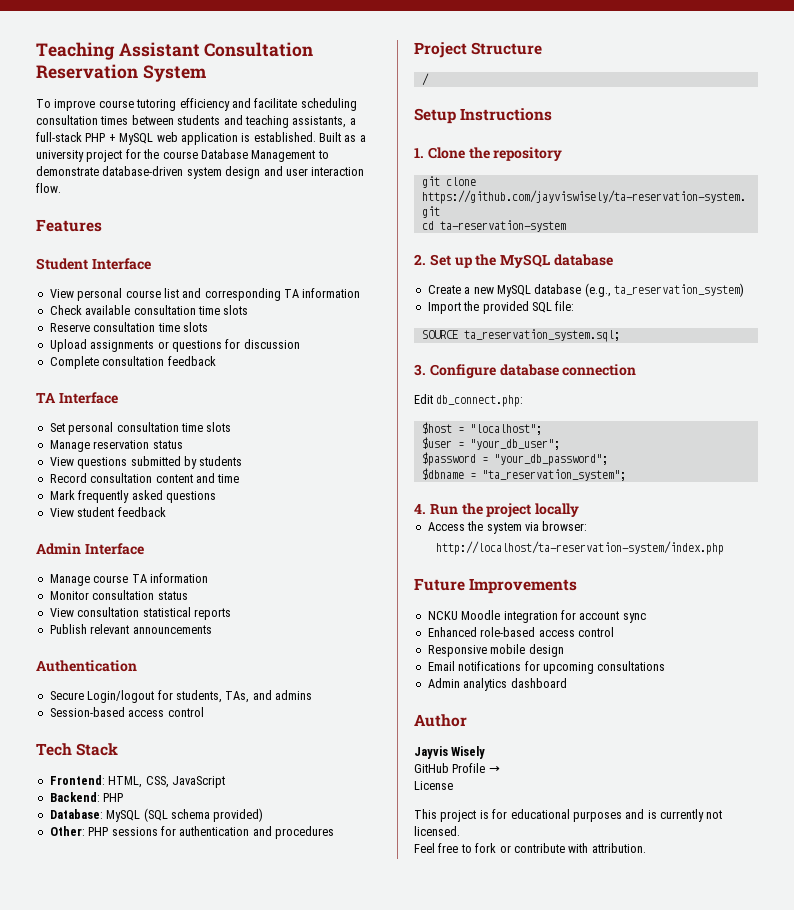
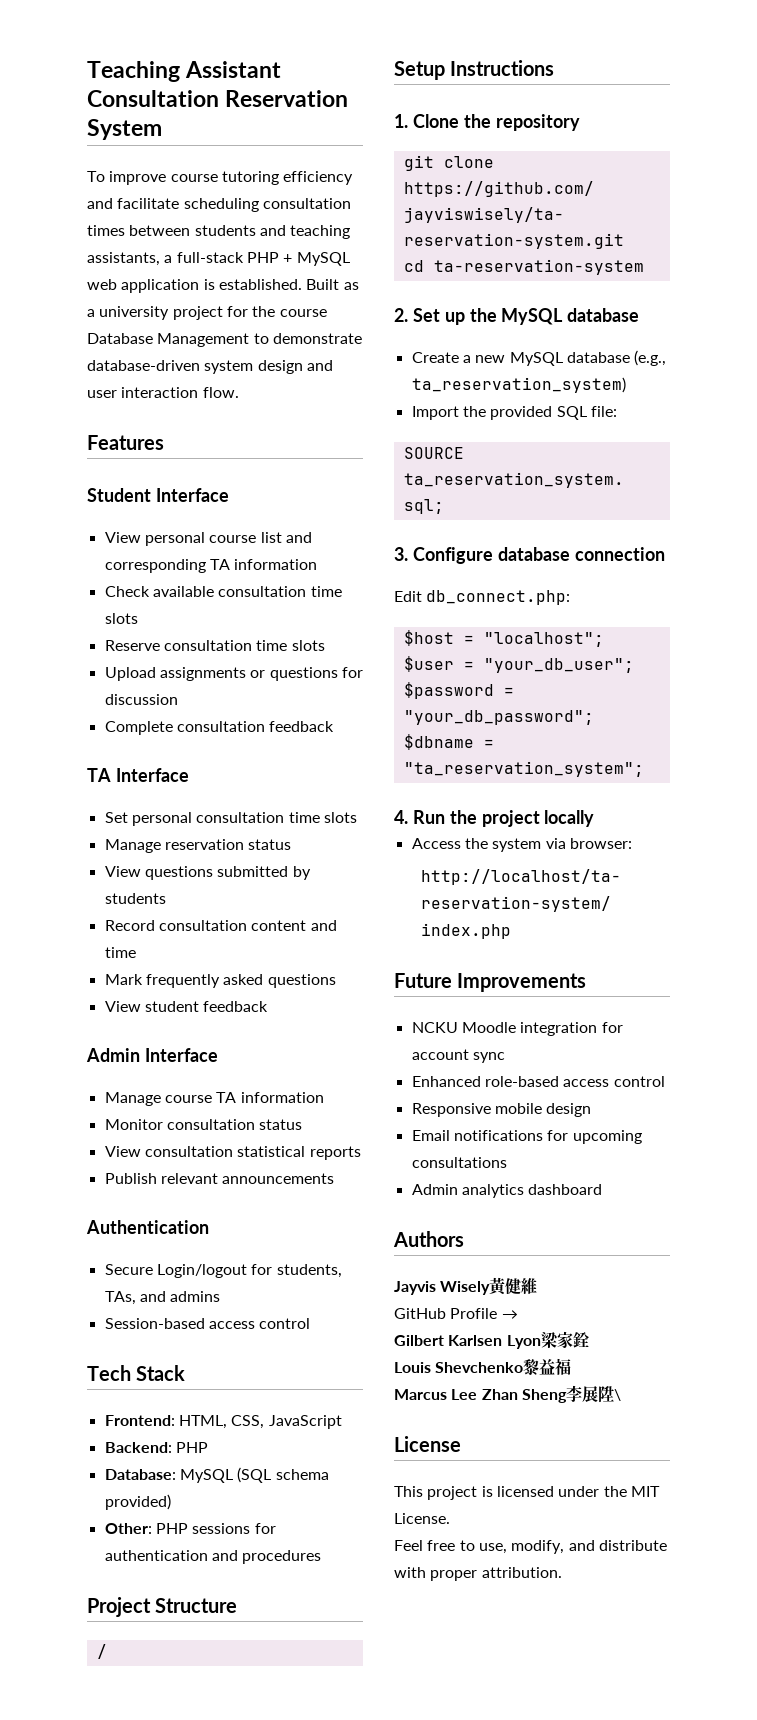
[414,714,467,727] Author -> [393,1231,464,1247] Authors
(486, 752) none -> [489,1277,538,1295] 黃健維
[414,781,453,790] [414,809,723,822] [414,826,460,836] [414,843,589,853] License // This project is for educational purposes and is currently not licensed. // Feel free to fork or contribute with -> [394,1331,589,1349] [394,1358,572,1376] [394,1385,621,1403] [394,1436,461,1452] [394,1486,660,1500] [394,1513,450,1524] [394,1540,667,1554] [394,1567,478,1581] Gilbert Karlsen Lyon梁家銓 // Louis Shevchenko黎益福 // Marcus Lee Zhan Sheng李展陞\ // License // This project is licensed under the MIT License. // Feel free to use, modify, and distribute with proper

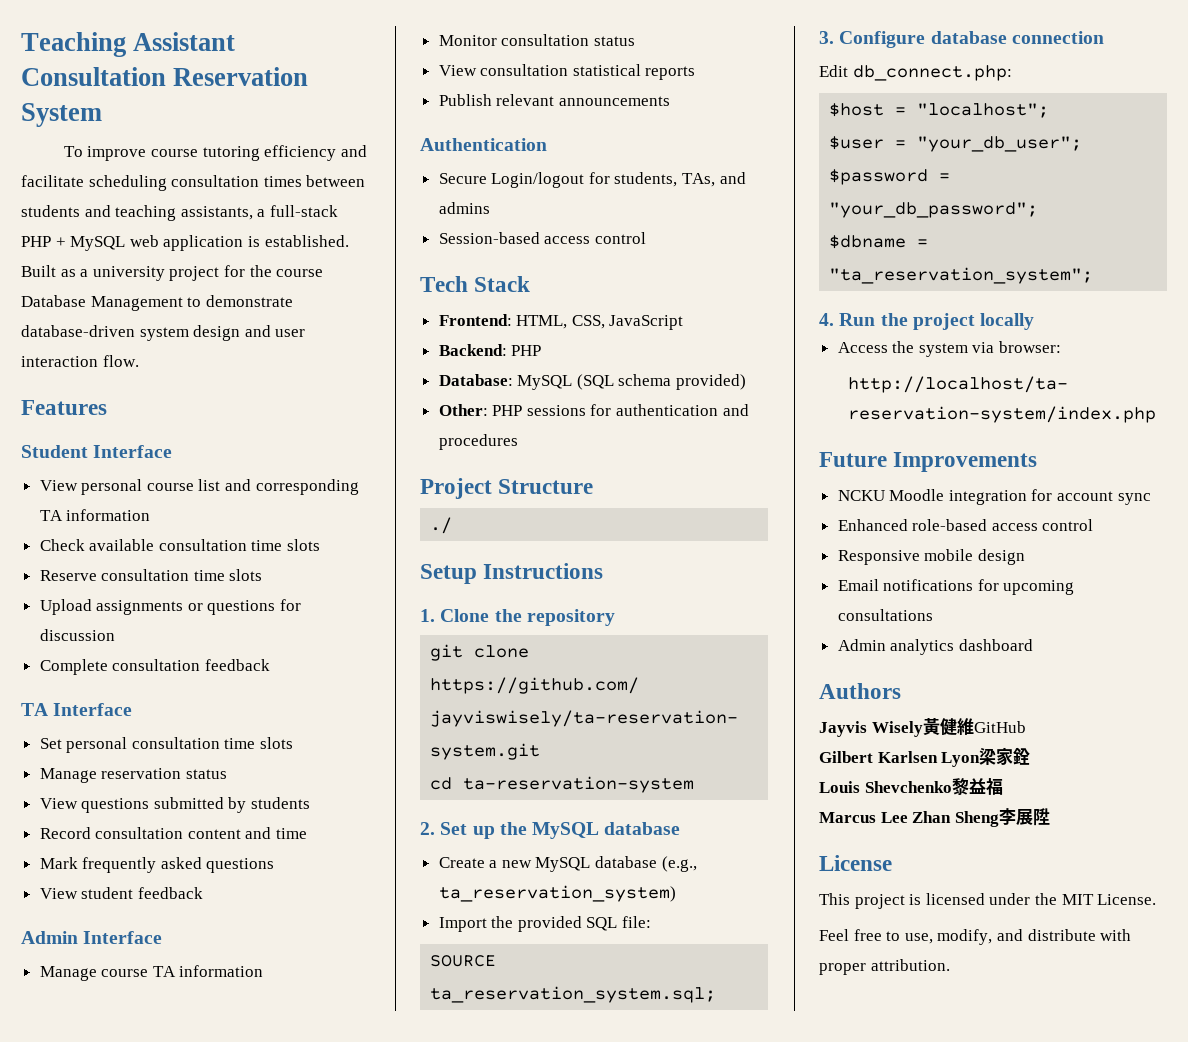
[96,1644,107,1659] / -> [430,517,453,534] ./
(538, 1286) // -> (974, 726) none
[450,1308,518,1319] Profile → -> (1026, 727) none
[613,1389,621,1401] \ -> (1050, 817) none

